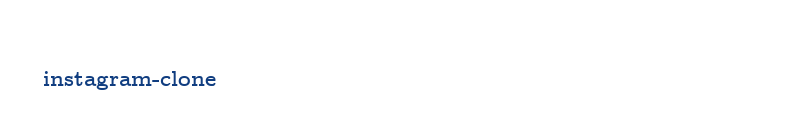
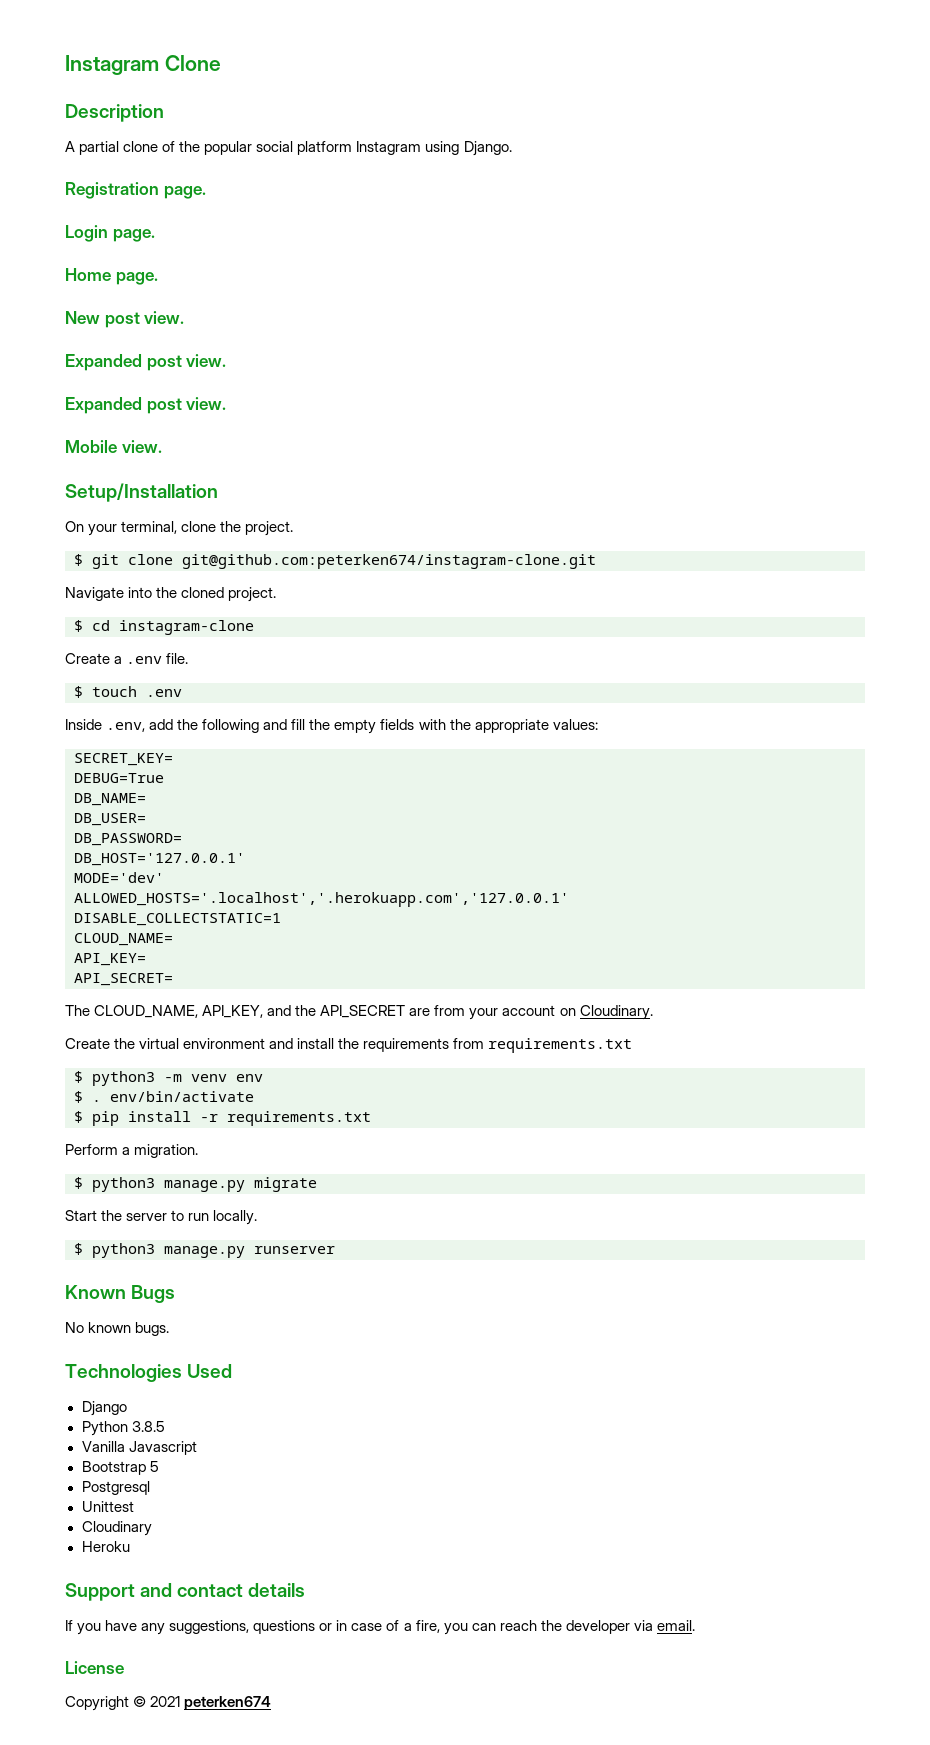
[43,71,216,90] instagram-clone -> [65,55,221,75] [65,104,164,122] [65,141,512,156] [65,182,206,199] [65,225,155,242] [65,268,158,285] [65,311,185,328] [65,354,227,371] [65,397,227,414] [65,440,162,453] [65,483,218,502] [65,521,294,536] [74,554,596,569] [65,587,277,602] [74,620,254,635] [65,653,189,664] [74,686,182,698] [65,719,598,734] [74,753,173,766] [74,773,164,783] [74,793,146,806] [74,813,146,826] [74,833,182,846] [74,853,245,866] [74,872,164,883] [74,892,569,907] [74,913,281,926] [74,933,173,946] [74,953,146,966] [74,973,173,986] [65,1005,653,1020] [65,1038,633,1053] [74,1071,263,1086] [74,1091,254,1103] [74,1111,371,1126] [65,1144,199,1158] [74,1177,317,1192] [65,1210,258,1225] [74,1243,335,1258] [65,1285,176,1303] [65,1322,170,1336] [65,1364,233,1382] [81,1401,127,1416] [81,1421,165,1436] [81,1441,197,1455] [81,1461,159,1475] [81,1481,150,1495] [81,1501,134,1512] [81,1521,152,1536] [81,1541,130,1552] [65,1583,306,1601] [65,1620,695,1635] [65,1661,124,1674] [65,1696,272,1711] Instagram Clone // Description // A partial clone of the popular social platform Instagram using Django. // Registration page. // Login page. // Home page. // New post view. // Expanded post view. // Expanded post view. // Mobile view. // Setup/Installation // On your terminal, clone the project. // $ git clone git@github.com:peterken674/instagram-clone.git // Navigate into the cloned project. // $ cd instagram-clone // Create a .env file. // $ touch .env // Inside .env, add the following and fill the empty fields with the appropriate values: // SECRET_KEY= // DEBUG=True // DB_NAME= // DB_USER= // DB_PASSWORD= // DB_HOST='127.0.0.1' // MODE='dev' // ALLOWED_HOSTS='.localhost','.herokuapp.com','127.0.0.1' // DISABLE_COLLECTSTATIC=1 // CLOUD_NAME= // API_KEY= // API_SECRET= // The CLOUD_NAME, API_KEY, and the API_SECRET are from your account on Cloudinary. // Create the virtual environment and install the requirements from requirements.txt // $ python3 -m venv env // $ . env/bin/activate // $ pip install -r requirements.txt // Perform a migration. // $ python3 manage.py migrate // Start the server to run locally. // $ python3 manage.py runserver // Known Bugs // No known bugs. // Technologies Used // Django // Python 3.8.5 // Vanilla Javascript // Bootstrap 5 // Postgresql // Unittest // Cloudinary // Heroku // Support and contact details // If you have any suggestions, questions or in case of a fire, you can reach the developer via email. // License // Copyright © 2021 peterken674

